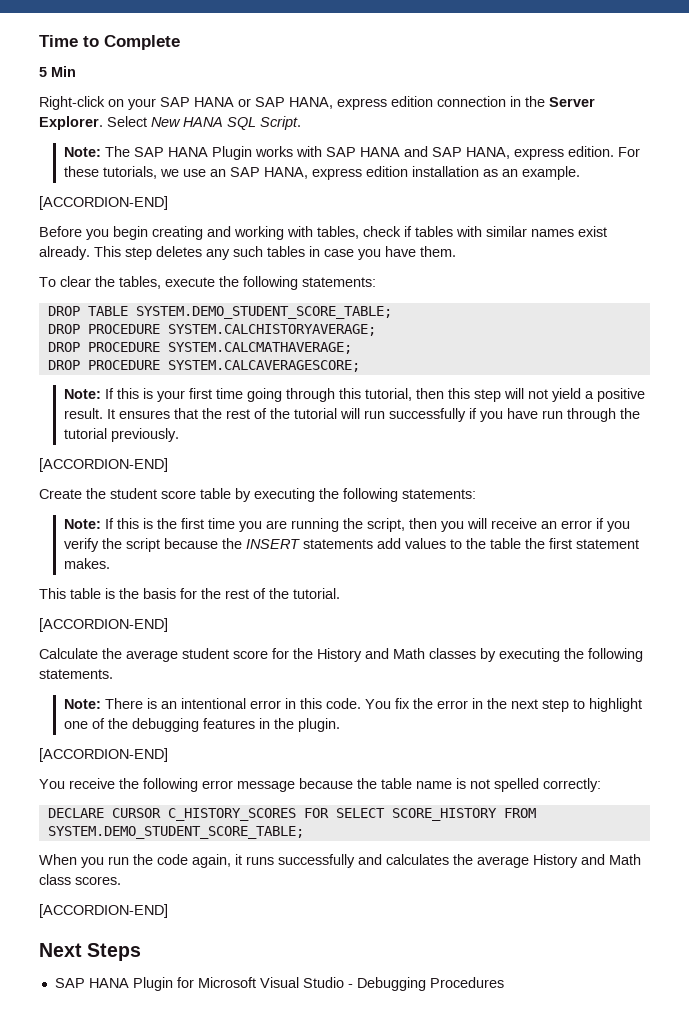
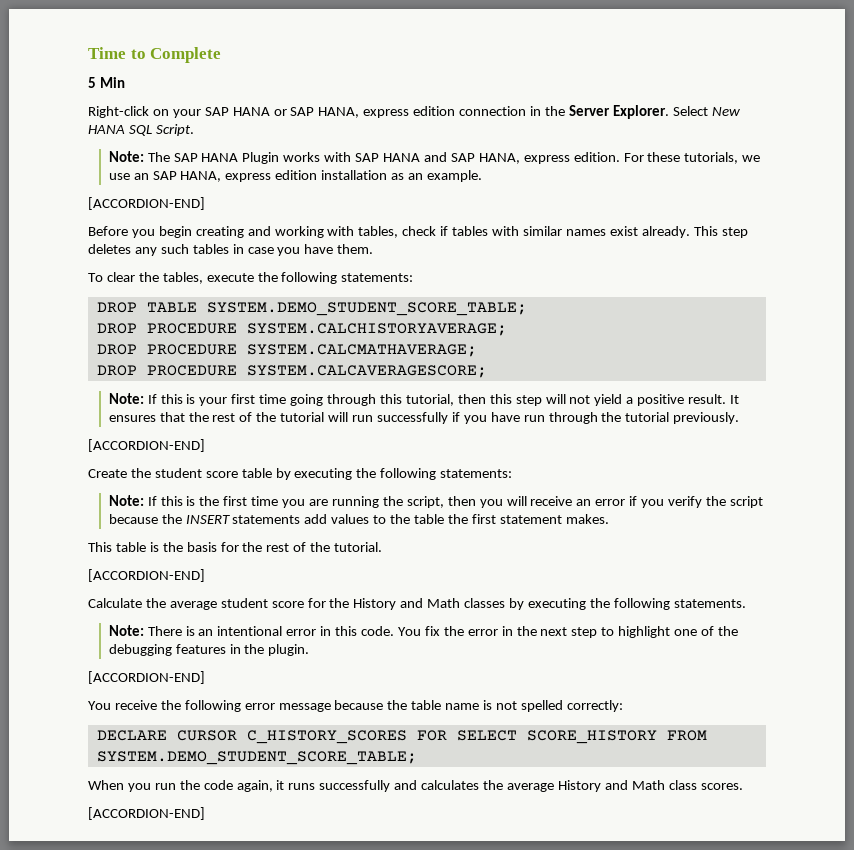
[39,943,142,961] [54,977,504,991] // Next Steps // SAP HANA Plugin for Microsoft Visual Studio - Debugging Procedures -> (205, 813) none

